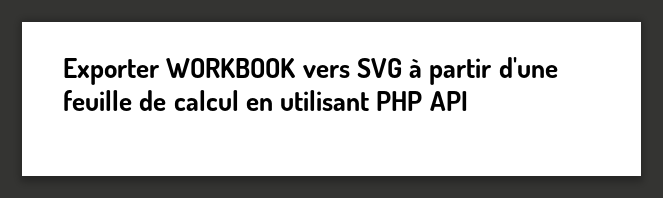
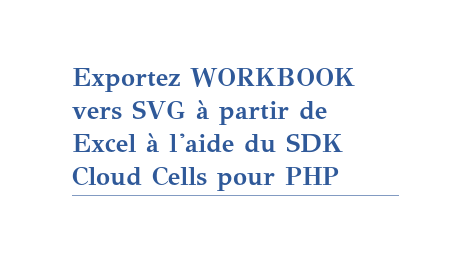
[63,58,160,85] Exporter -> [72,68,180,92] Exportez
[498,57,558,78] [63,90,468,111] d'une feuille de calcul en utilisant PHP API -> [299,101,327,120] [72,133,343,153] [72,166,339,191] de Excel à l'aide du SDK Cloud Cells pour PHP

